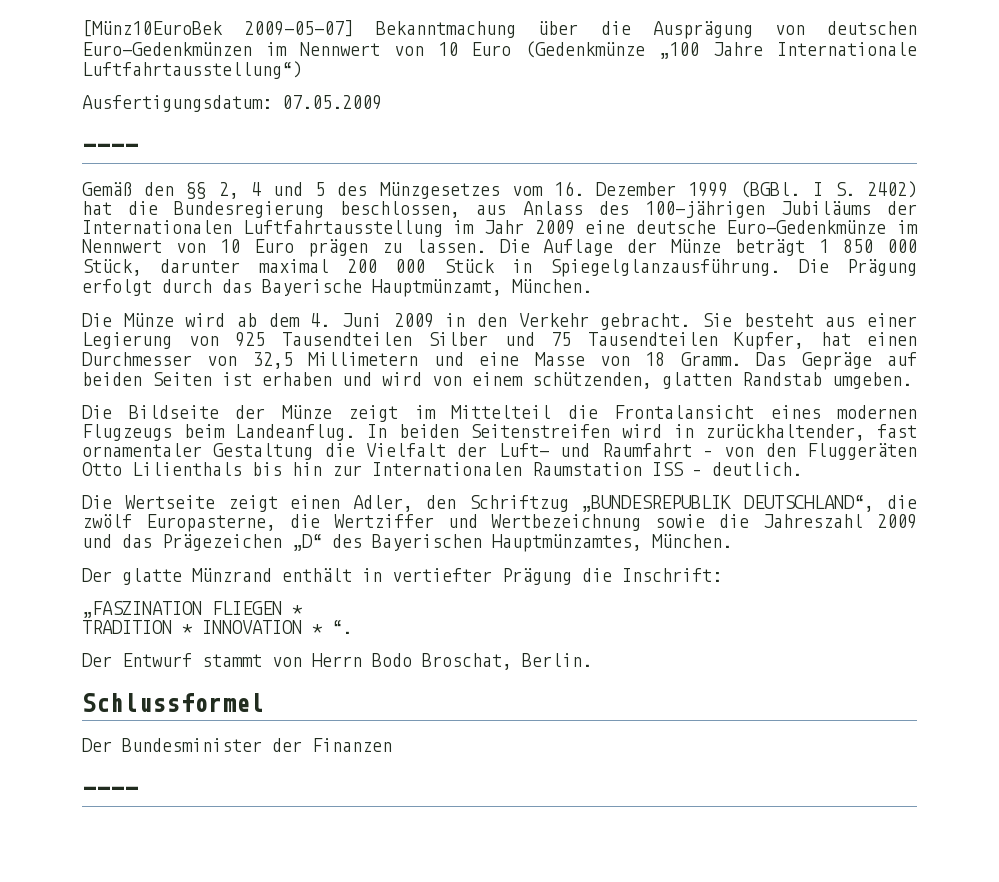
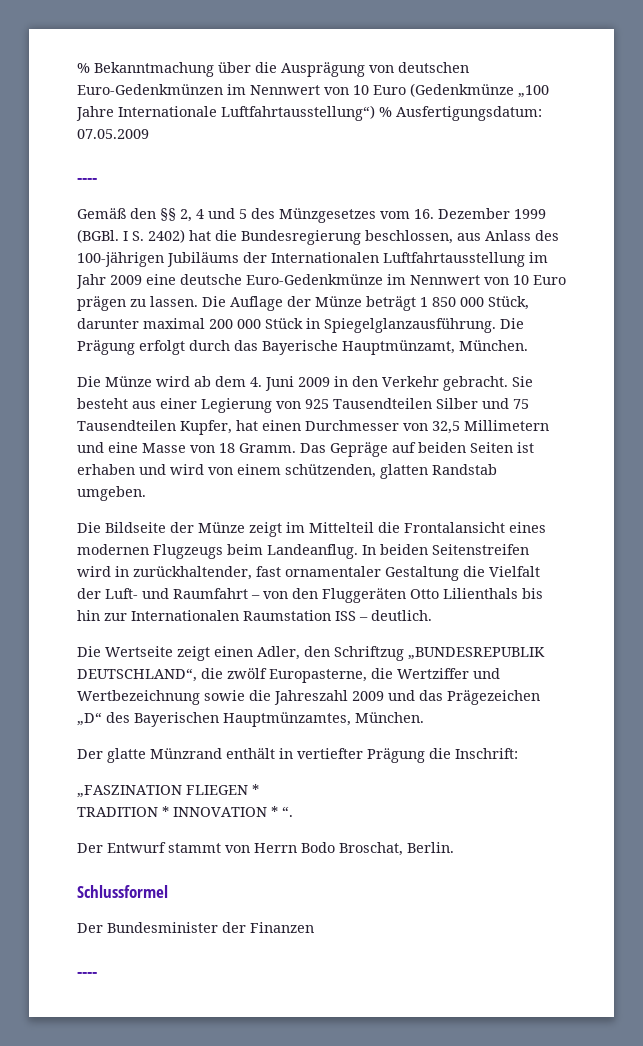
[82,20,355,37] [Münz10EuroBek 2009-05-07] -> [77,63,90,73] %
(302, 70) // -> [379,107,392,117] %

